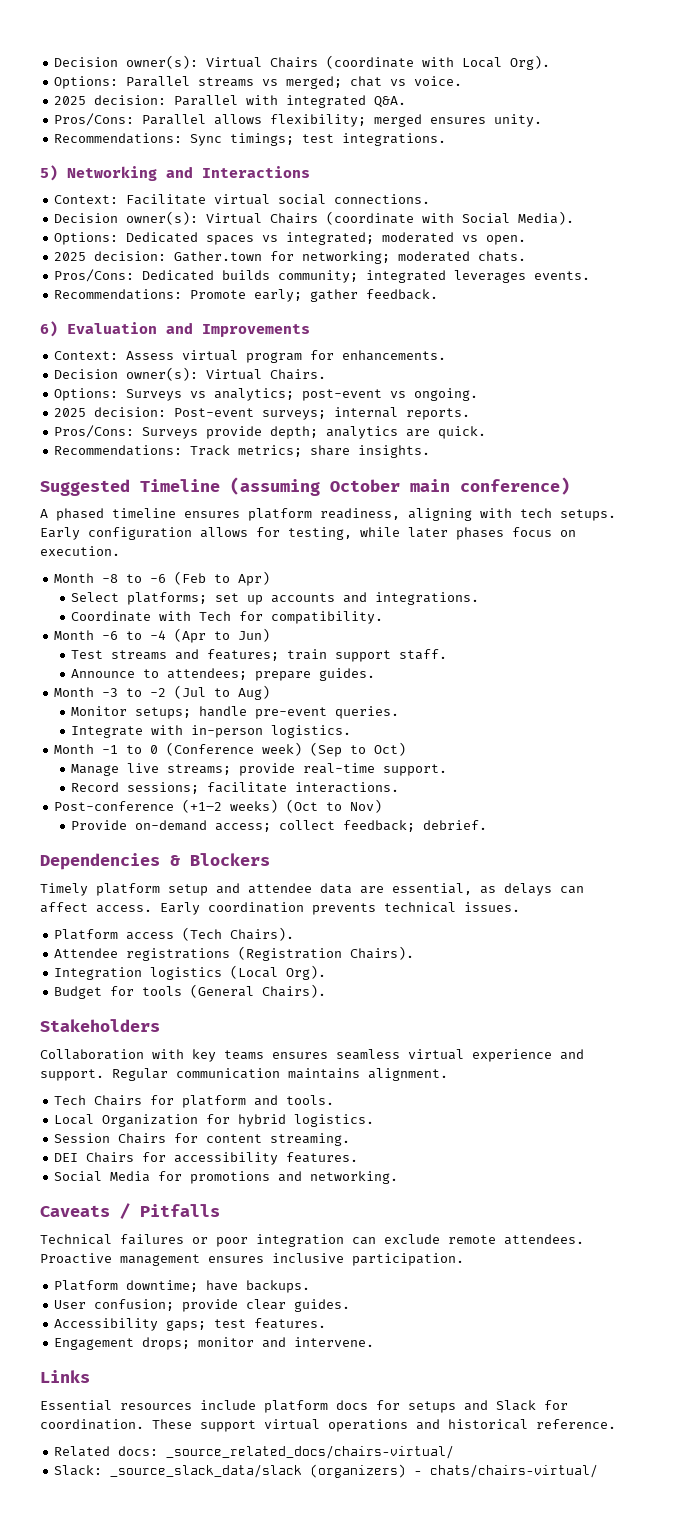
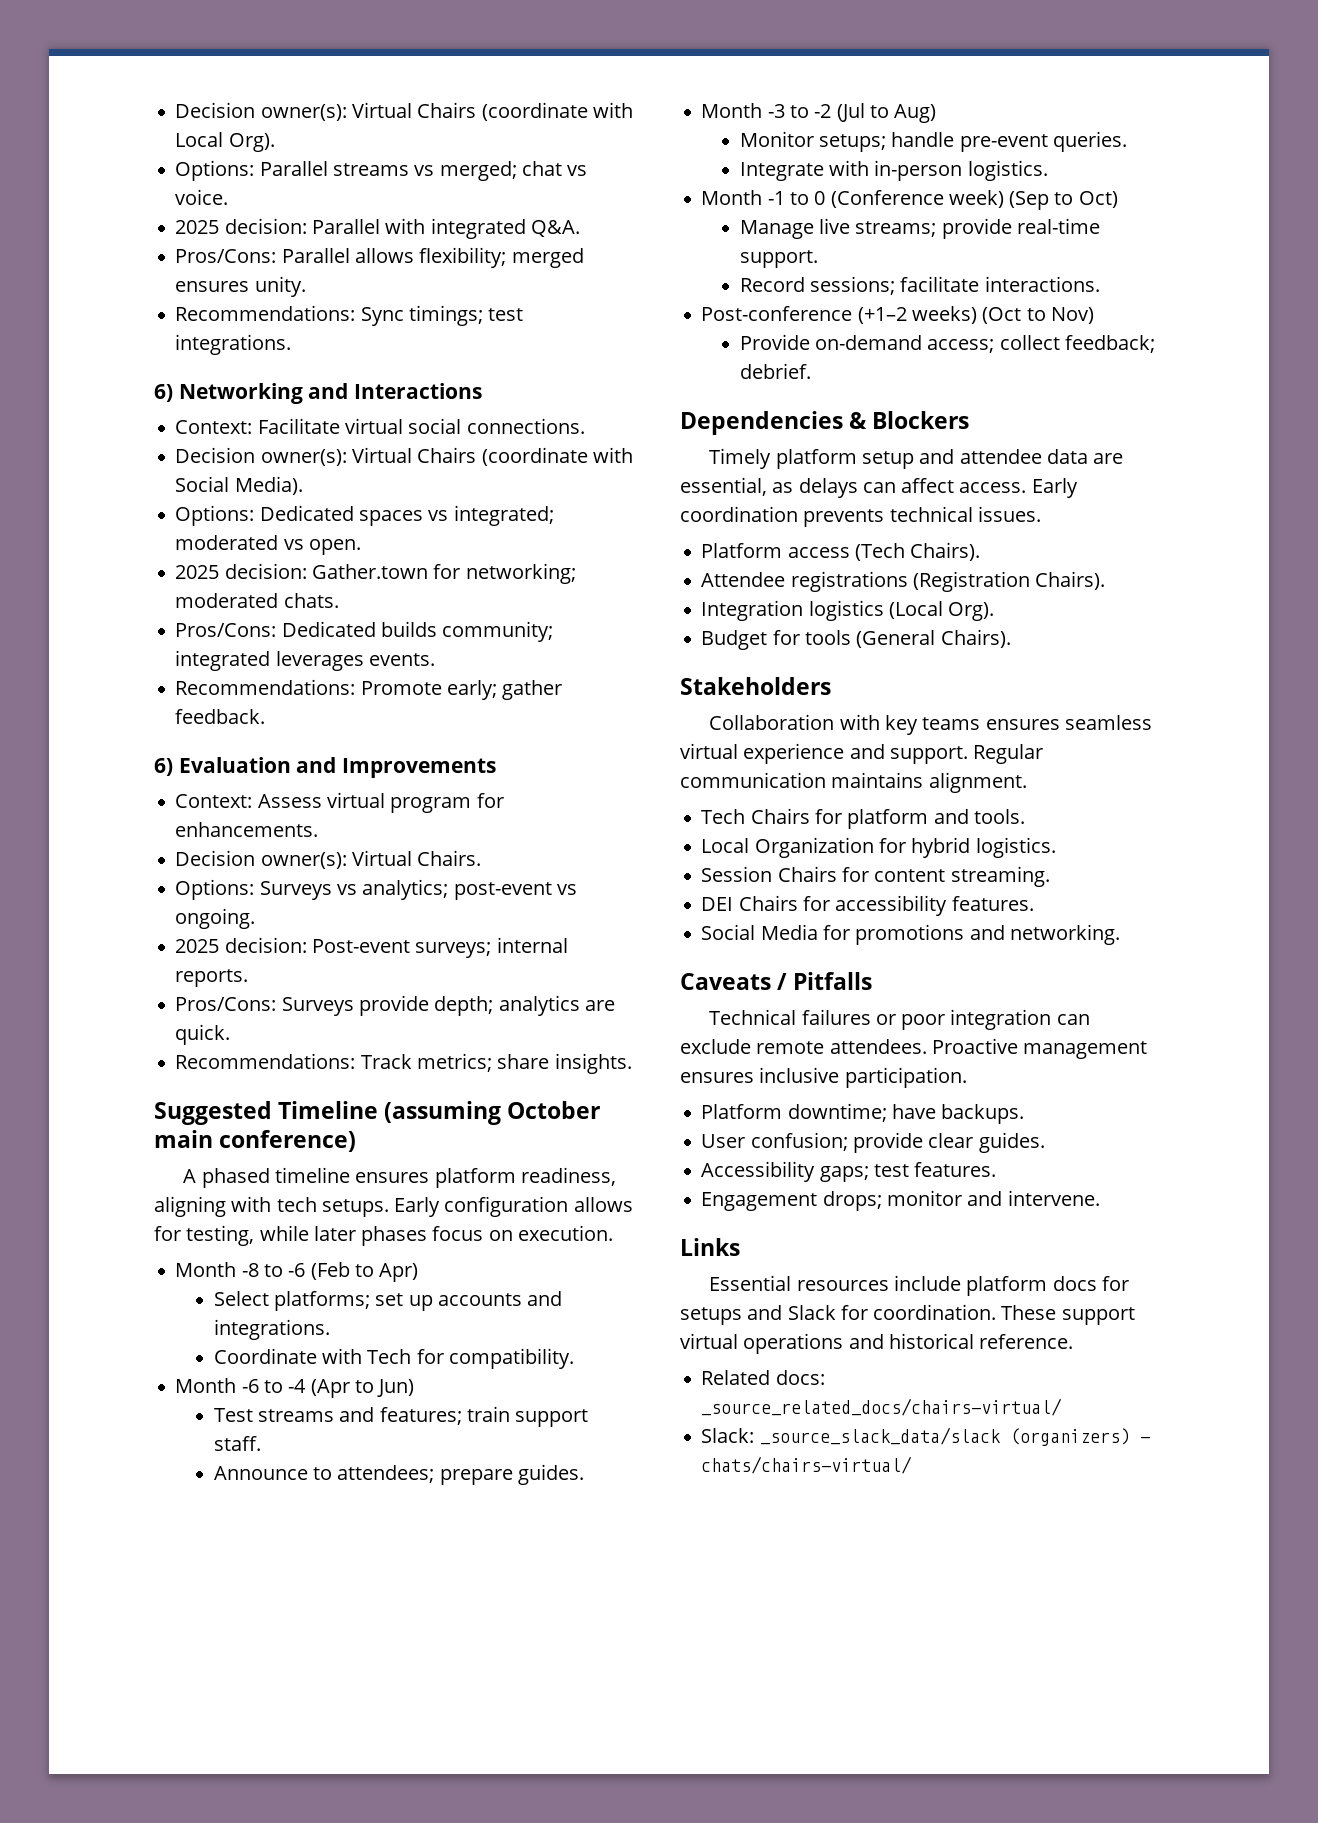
[40,165,58,181] 5) -> [154,384,173,402] 6)

